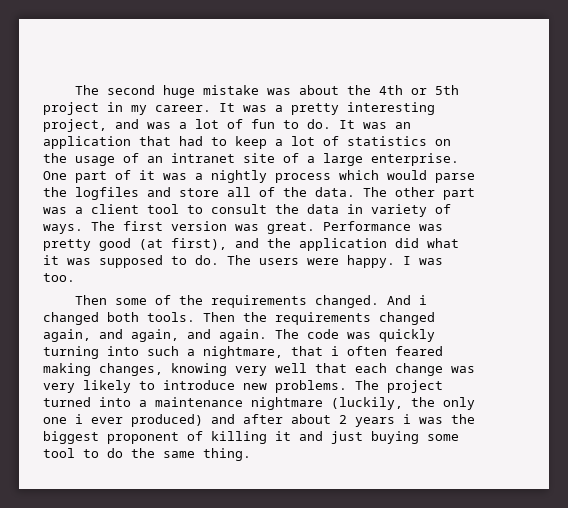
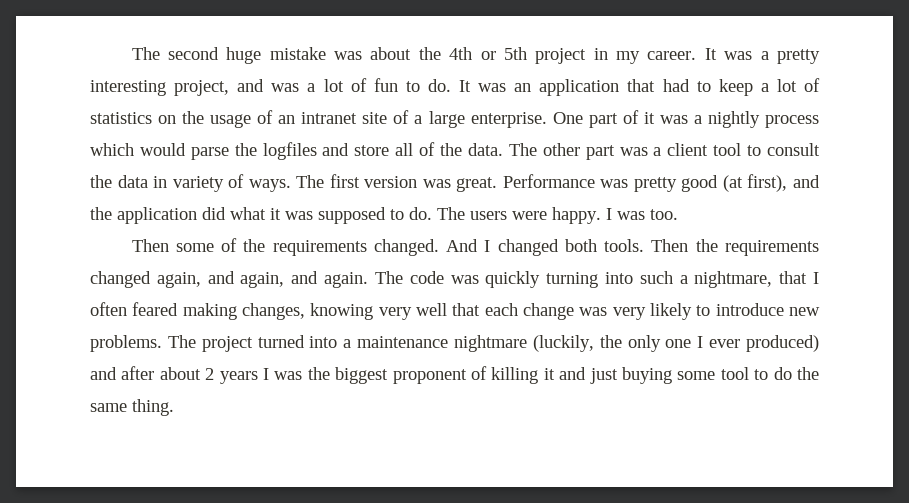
[419,295,428,305] i -> [484,240,491,252] I
[331,346,339,356] i -> [813,272,819,284] I
[75,414,83,424] i -> [697,336,704,348] I
[403,414,411,424] i -> [263,368,269,380] I

